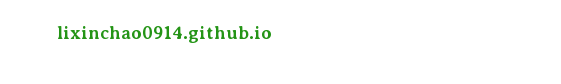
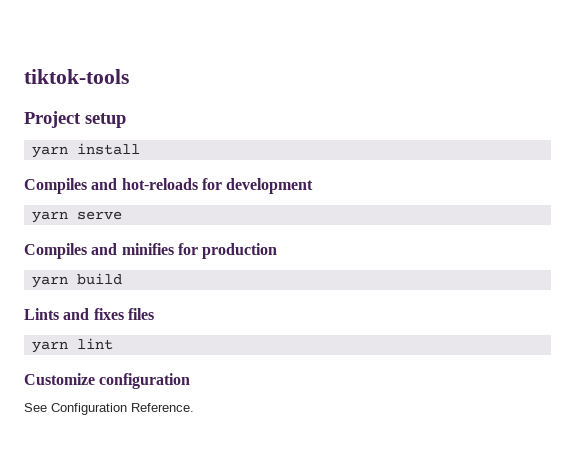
[57,26,272,43] lixinchao0914.github.io -> [24,69,129,84] [24,111,126,128] [31,143,140,158] [24,178,314,194] [31,211,122,223] [24,243,278,259] [31,273,122,288] [24,308,154,320] [31,338,113,353] [24,373,191,389] [24,403,194,415] tiktok-tools // Project setup // yarn install // Compiles and hot-reloads for development // yarn serve // Compiles and minifies for production // yarn build // Lints and fixes files // yarn lint // Customize configuration // See Configuration Reference.

